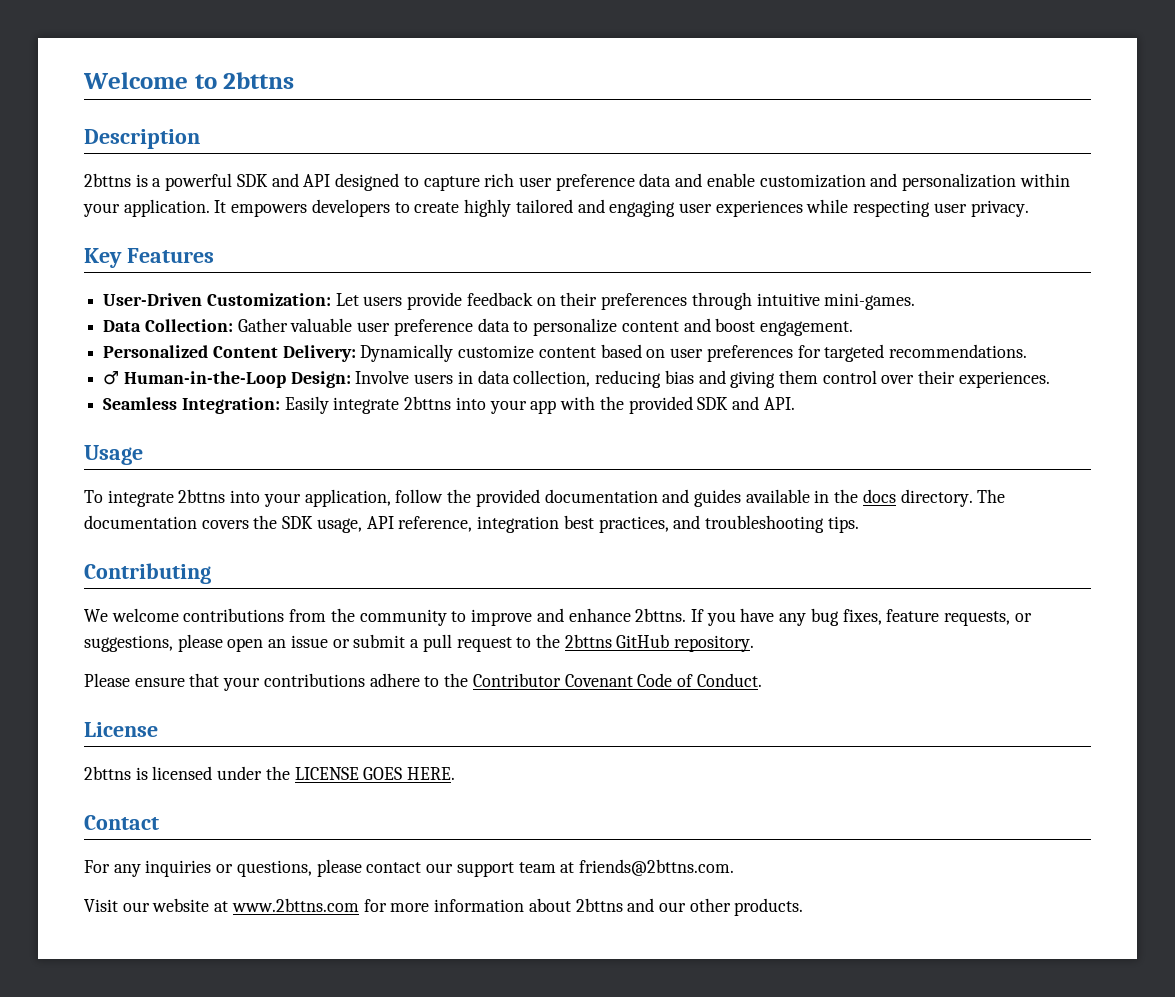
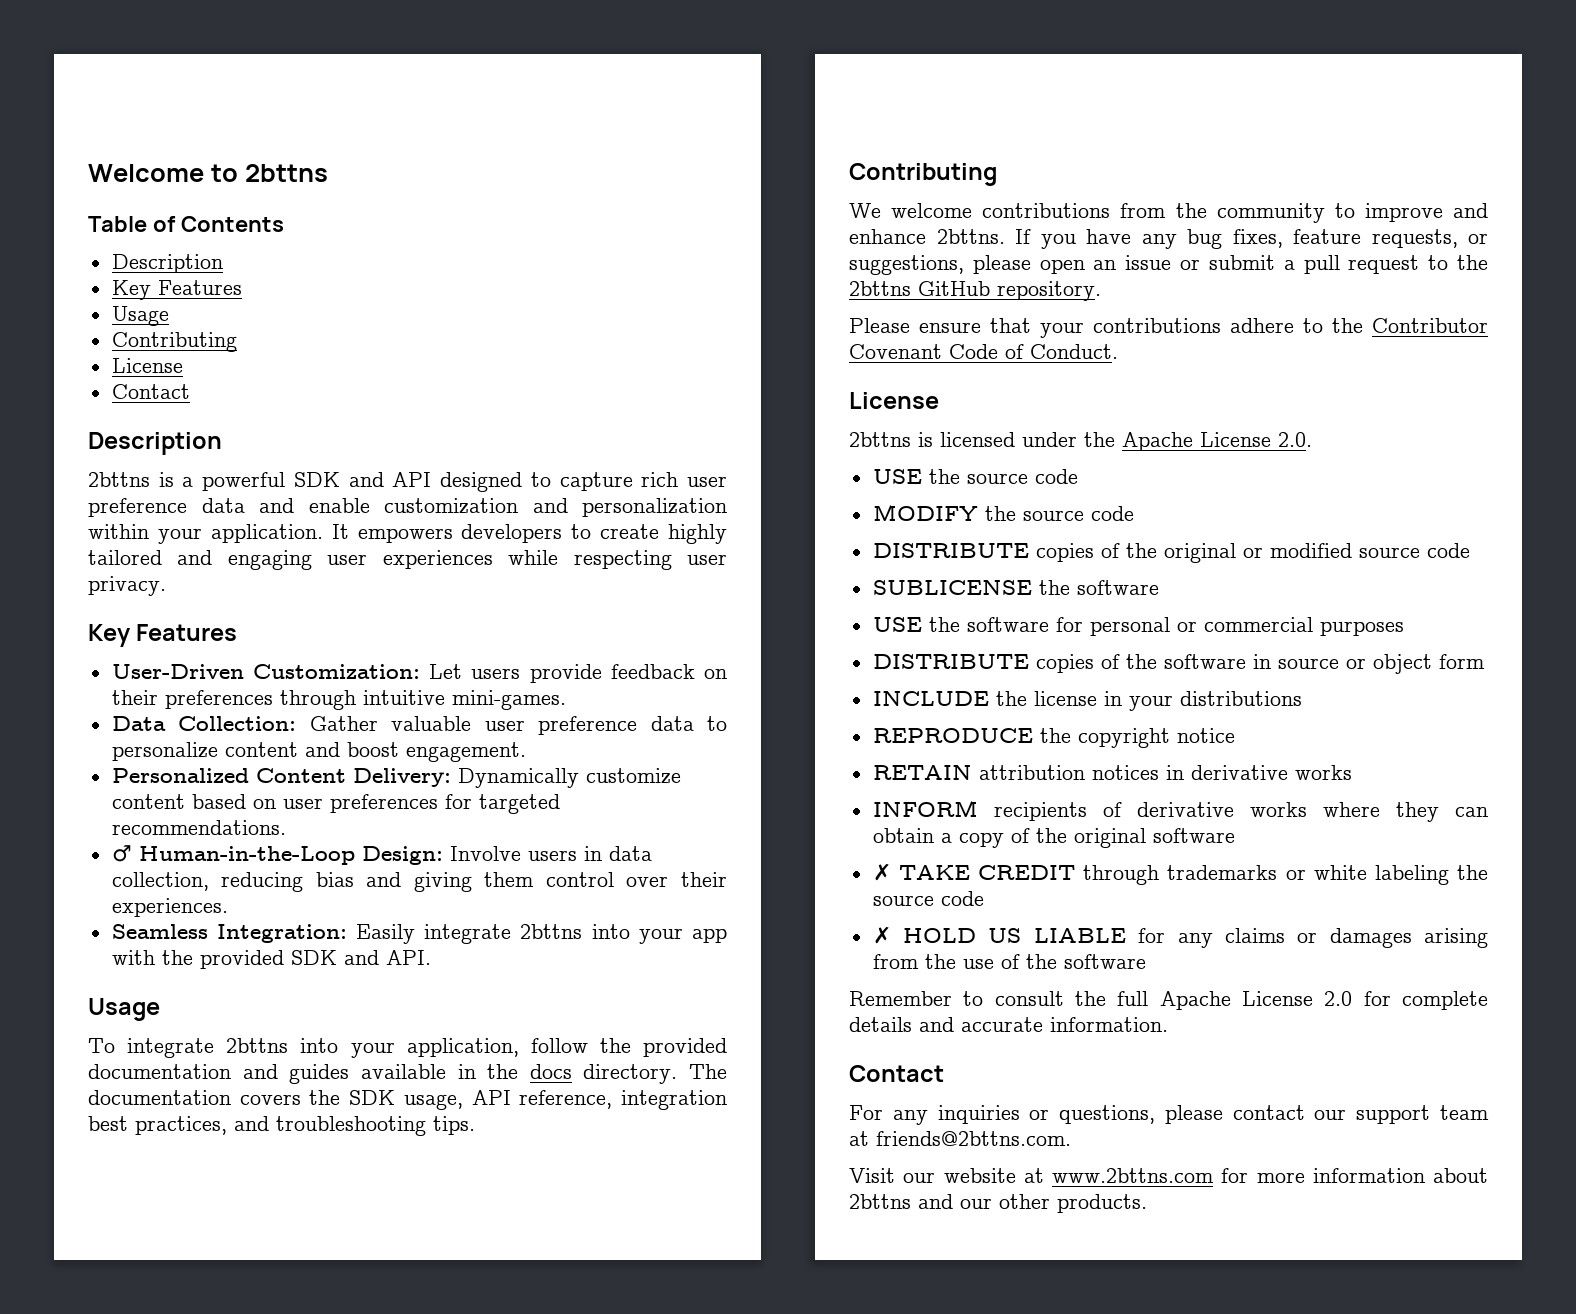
(295, 80) none -> [88,216,284,232] [111,254,223,273] [111,280,242,300] [111,306,169,326] [111,332,237,352] [111,358,183,373] [111,384,190,399] // Table of Contents // Description // Key Features // Usage // Contributing // License // Contact
[294,767,456,780] LICENSE GOES HERE. -> [1122,432,1312,451] [872,469,1078,484] [872,504,1134,521] [872,543,1470,563] [872,580,1159,595] [872,617,1404,636] [872,654,1485,674] [872,691,1302,711] [872,728,1235,748] [872,765,1352,780] [872,800,1488,822] [872,828,1235,848] [872,863,1488,885] [872,891,984,906] [872,926,1488,948] [872,954,1146,969] [849,991,1488,1010] [849,1017,1168,1032] Apache License 2.0. // USE the source code // MODIFY the source code // DISTRIBUTE copies of the original or modified source code // SUBLICENSE the software // USE the software for personal or commercial purposes // DISTRIBUTE copies of the software in source or object form // INCLUDE the license in your distributions // REPRODUCE the copyright notice // RETAIN attribution notices in derivative works // INFORM recipients of derivative works where they can obtain a copy of the original software // ✗ TAKE CREDIT through trademarks or white labeling the source code // ✗ HOLD US LIABLE for any claims or damages arising from the use of the software // Remember to consult the full Apache License 2.0 for complete details and accurate information.

